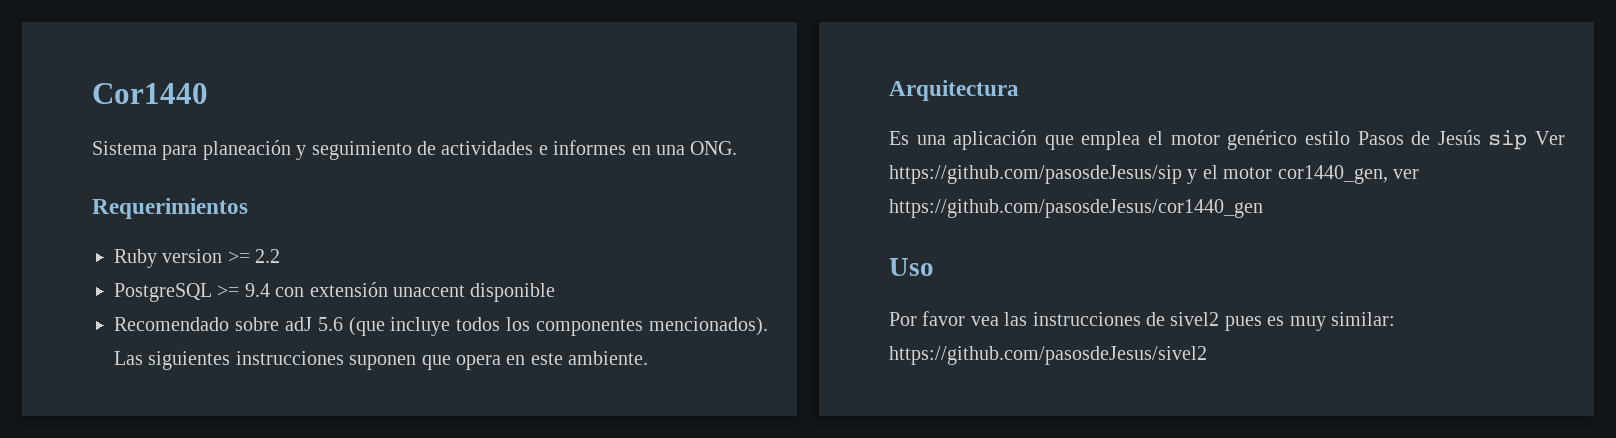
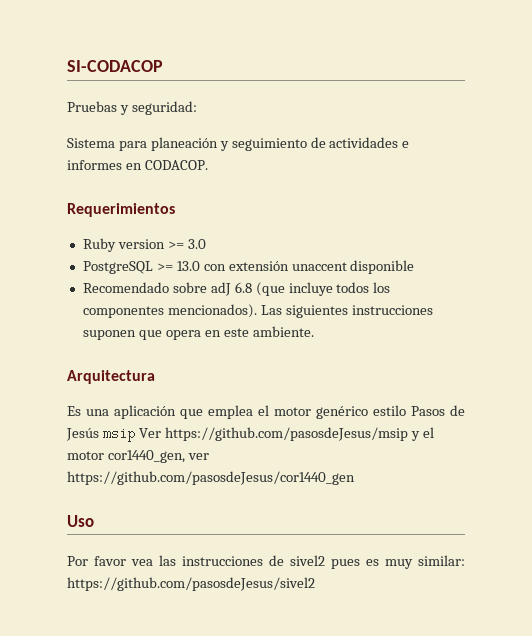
[92,83,208,104] Cor1440 -> [67,60,163,72] [67,101,197,115] SI-CODACOP // Pruebas y seguridad:
[655,141,738,155] una ONG. -> [144,160,208,170] CODACOP.
[255,249,281,263] 2.2 -> [187,239,206,249] 3.0
[244,283,270,297] 9.4 -> [176,261,200,271] 13.0
[317,317,343,331] 5.6 -> [234,282,252,293] 6.8
[1488,130,1565,150] [889,165,1182,184] sip Ver https://github.com/pasosdeJesus/sip -> [102,427,408,442] msip Ver https://github.com/pasosdeJesus/msip

